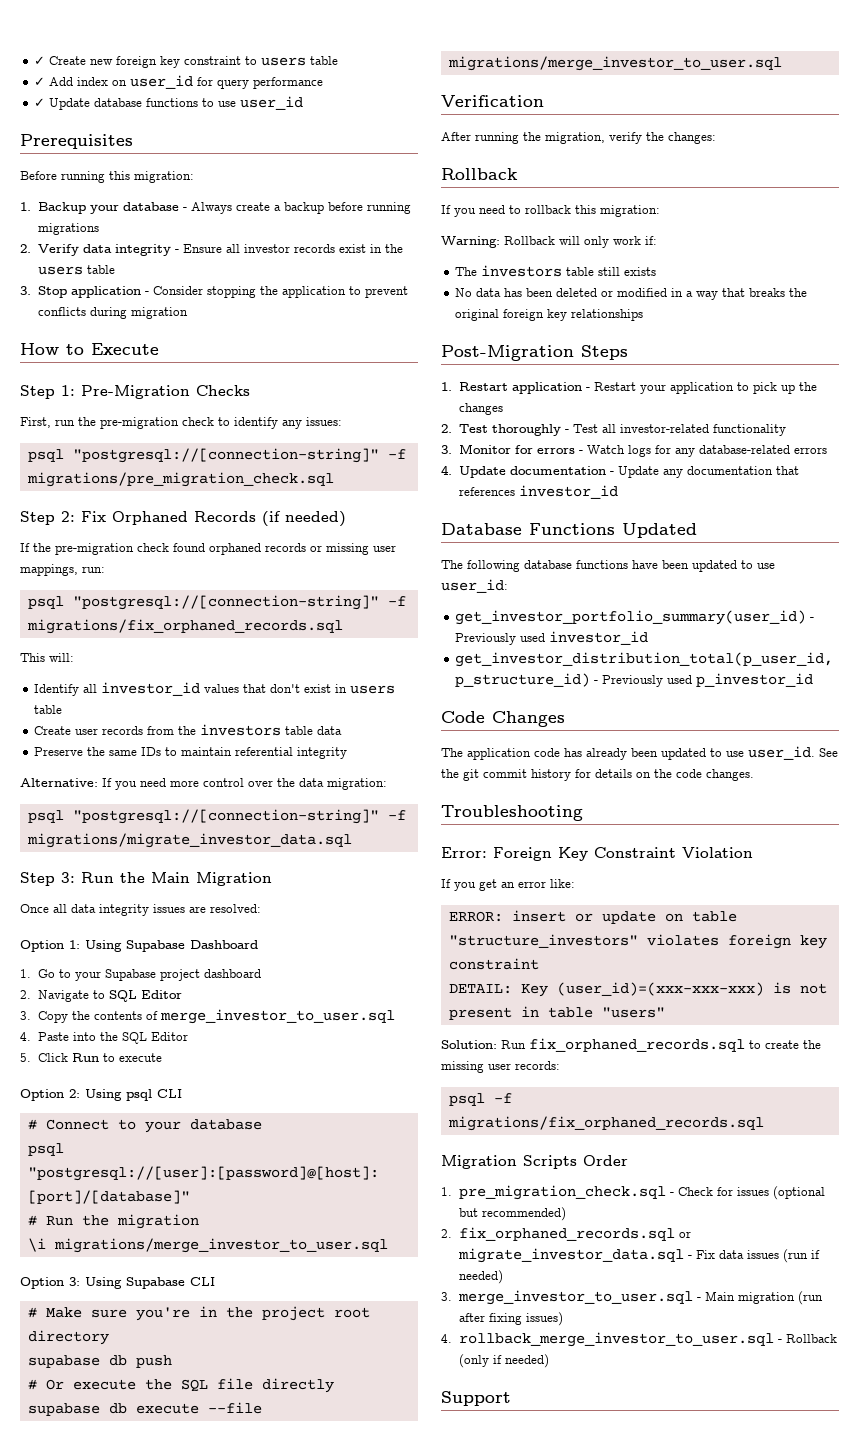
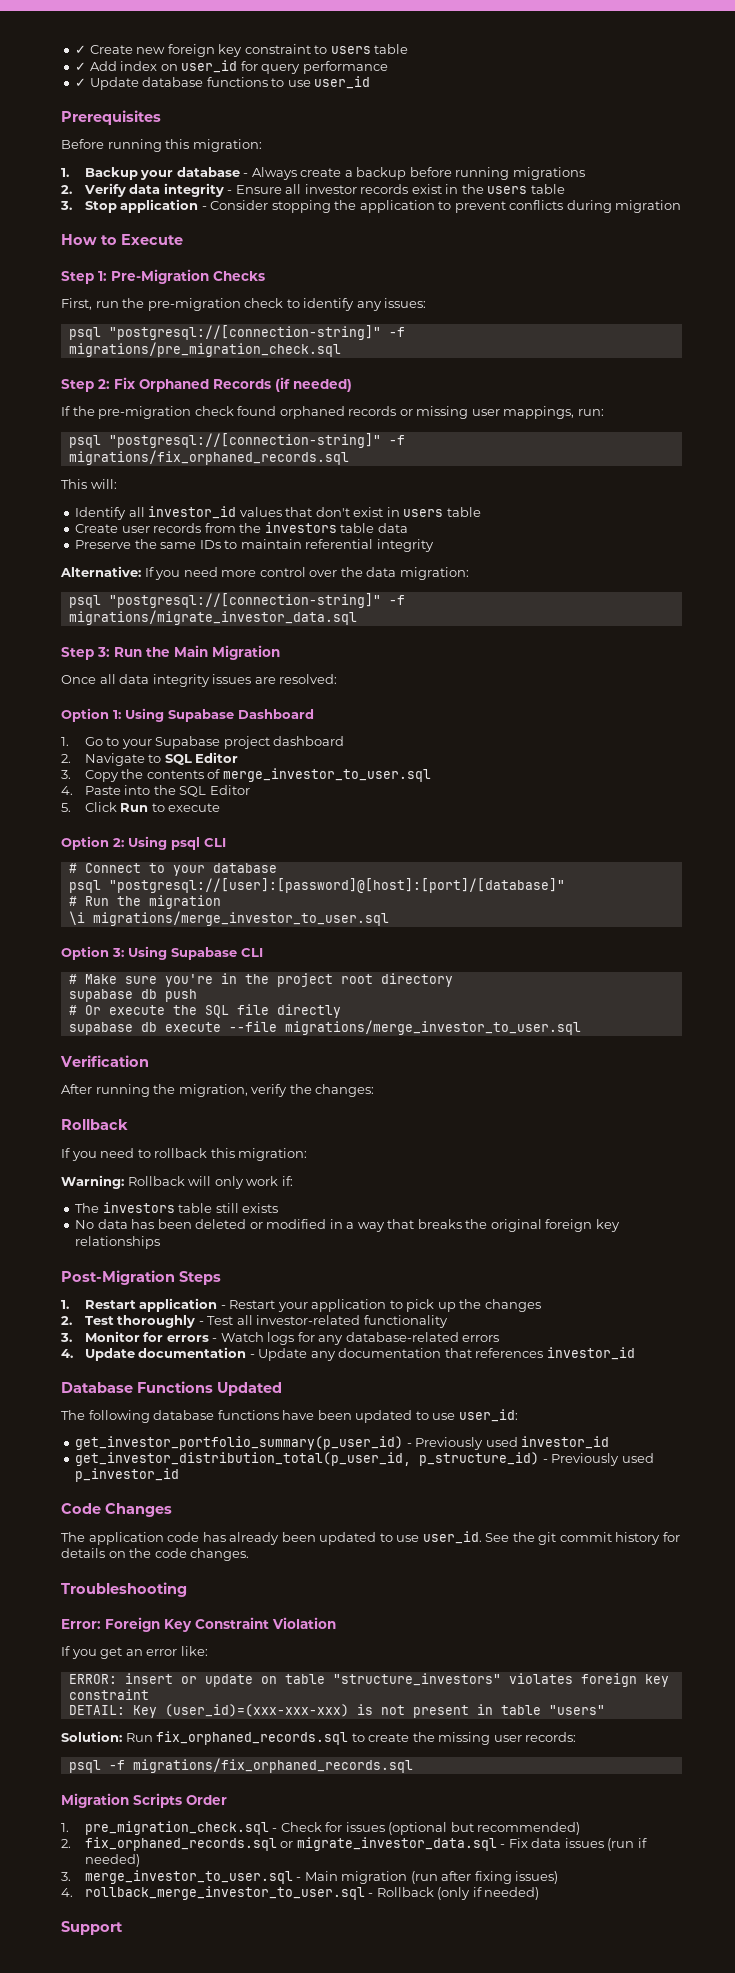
[455,610,807,625] get_investor_portfolio_summary(user_id) -> [75,1436,404,1450] get_investor_portfolio_summary(p_user_id)

